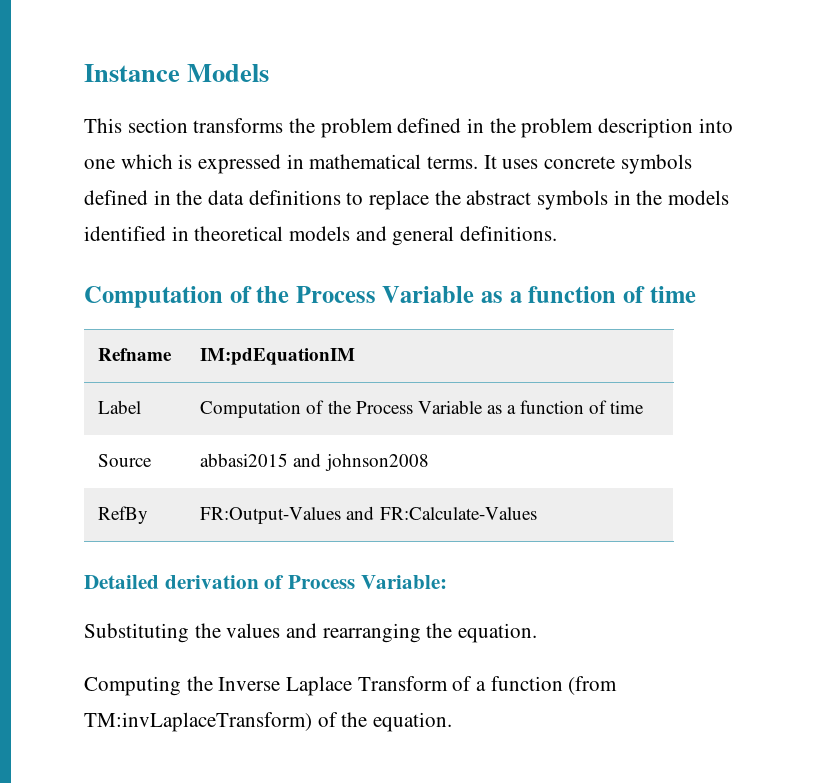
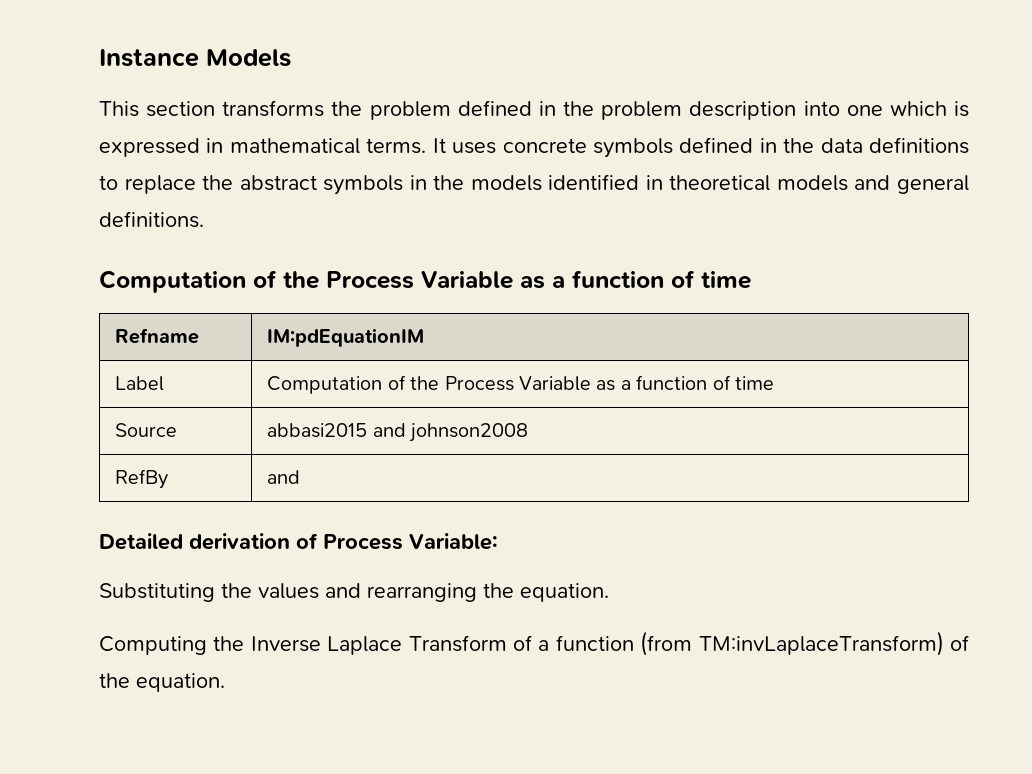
[200,506,537,524] FR:Output-Values and FR:Calculate-Values -> [267,470,301,484] and

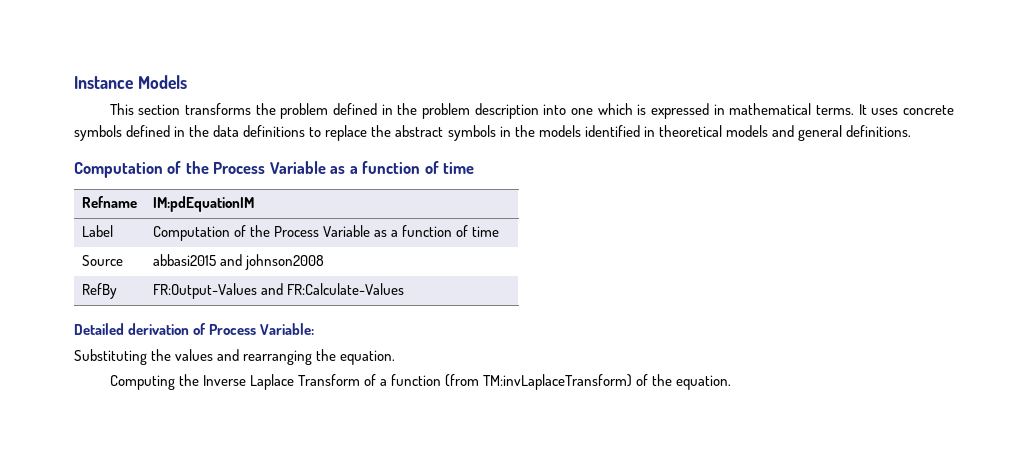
[267,470,301,484] and -> [152,283,404,299] FR:Output-Values and FR:Calculate-Values

